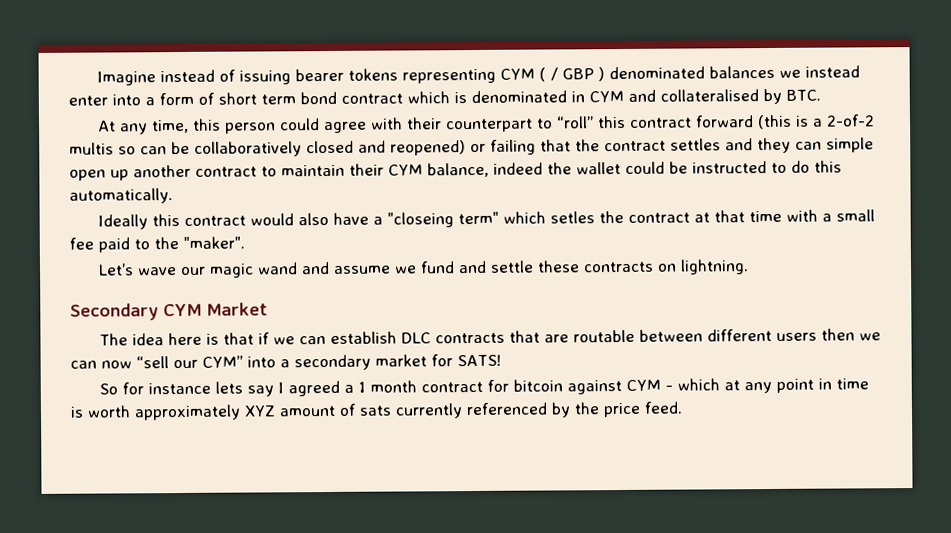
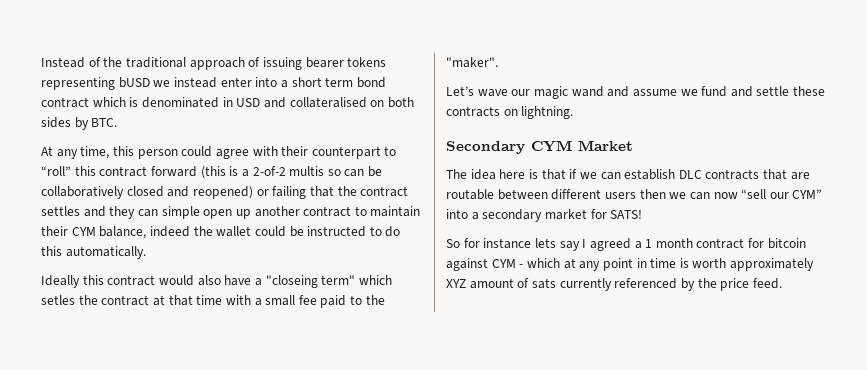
[97,69,216,86] Imagine instead -> [41,57,245,70] Instead of the traditional approach
[500,65,776,82] CYM ( / GBP ) denominated balances -> [118,77,150,88] bUSD
[159,92,215,106] form of -> (288, 84) none
[589,90,624,103] CYM -> [236,98,261,107] USD
(759, 95) none -> [370,97,414,108] [41,117,71,128] on both sides

